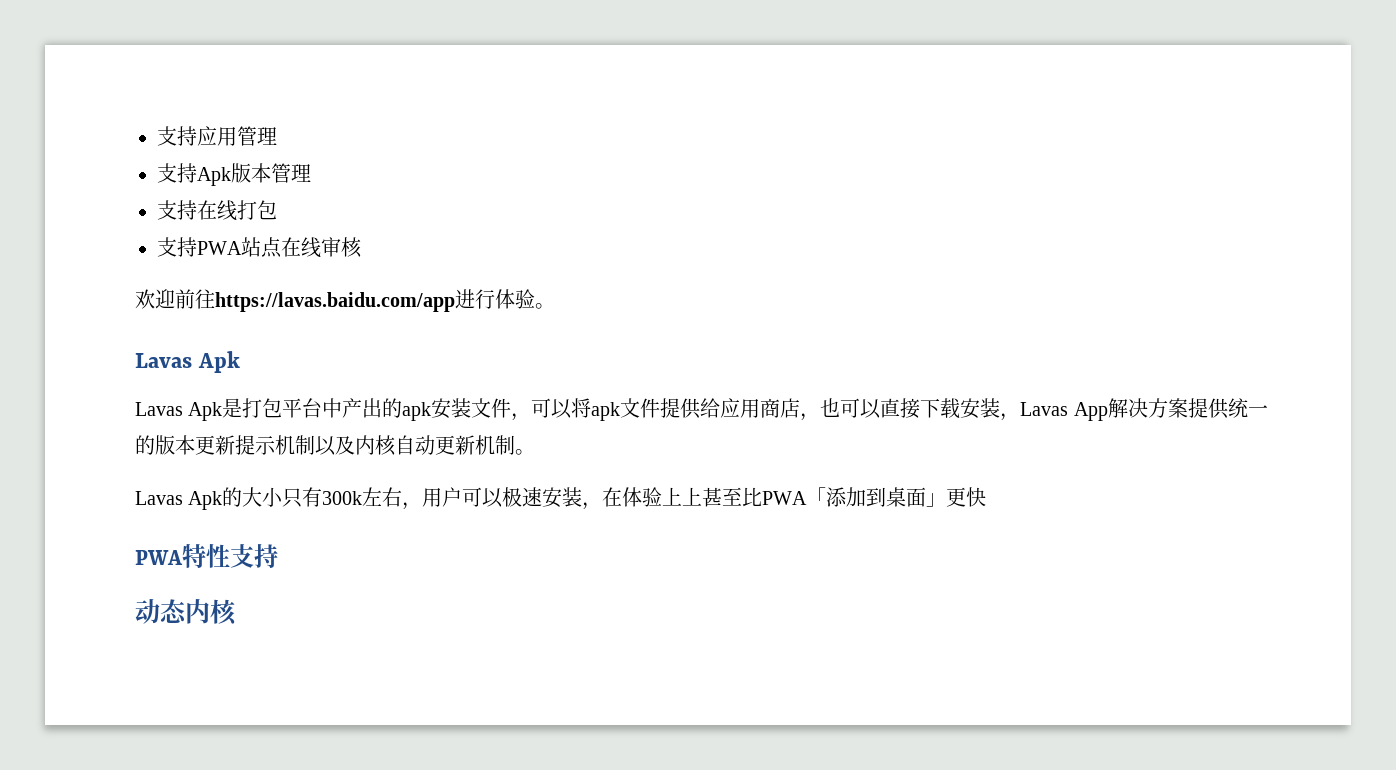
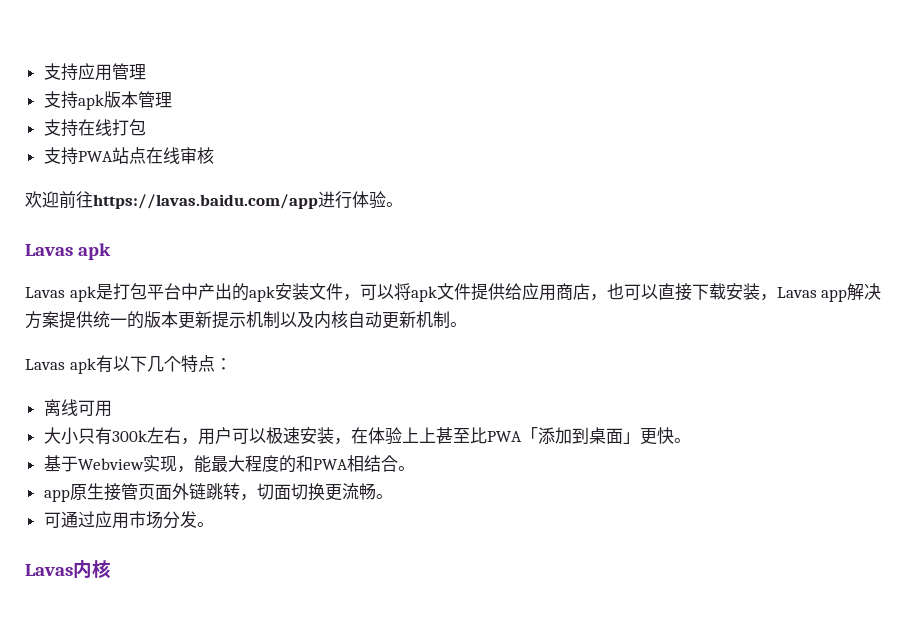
[197,167,231,186] Apk -> [77,94,104,110] apk
[197,351,240,373] [135,402,223,421] Apk // Lavas Apk -> [77,243,111,260] [25,286,96,302] apk // Lavas apk
[1073,402,1108,421] App -> [821,289,848,302] app
[188,487,243,510] Apk的 -> [69,355,232,374] [43,399,112,417] apk有以下几个特点： // 离线可用 //
[135,544,278,568] [135,599,187,624] // PWA特性支持 // 动态 -> [673,438,691,443] [43,455,415,473] [43,483,393,502] [43,511,214,529] [25,564,73,576] 。 // 基于Webview实现，能最大程度的和PWA相结合。 // app原生接管页面外链跳转，切面切换更流畅。 // 可通过应用市场分发。 // Lavas

